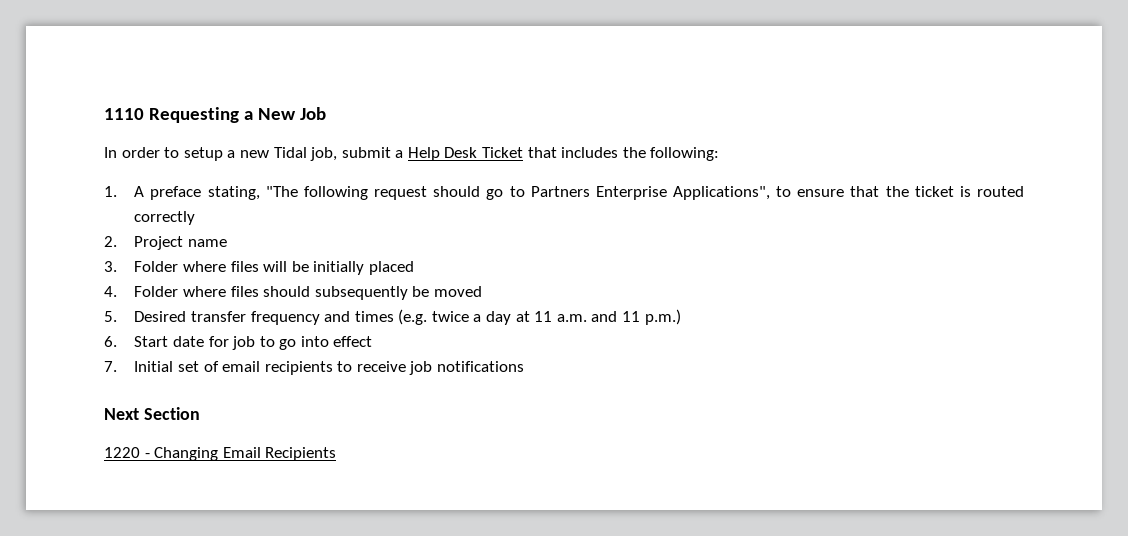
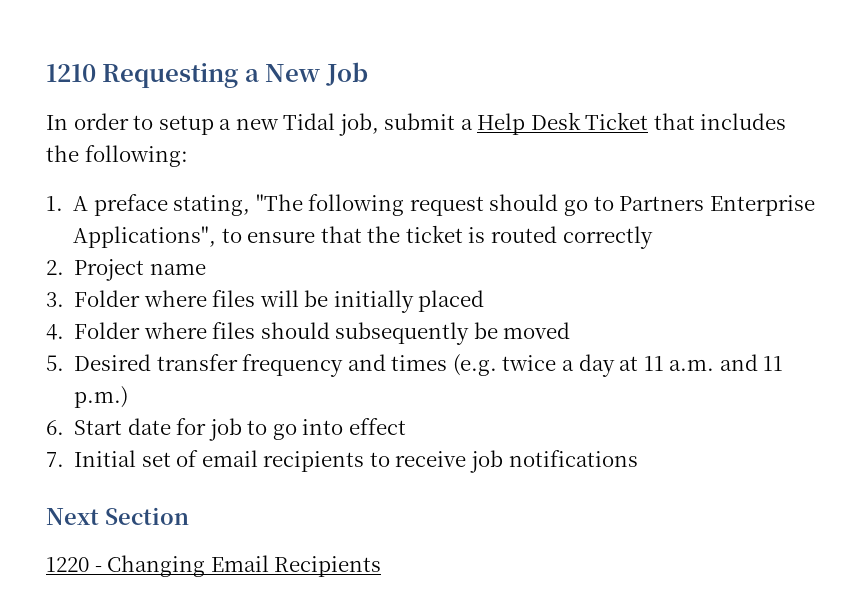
[104,108,144,120] 1110 -> [46,64,96,82] 1210

